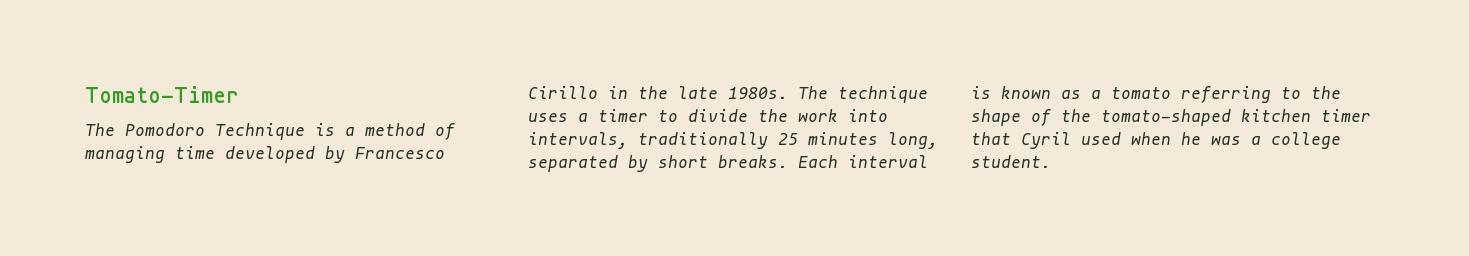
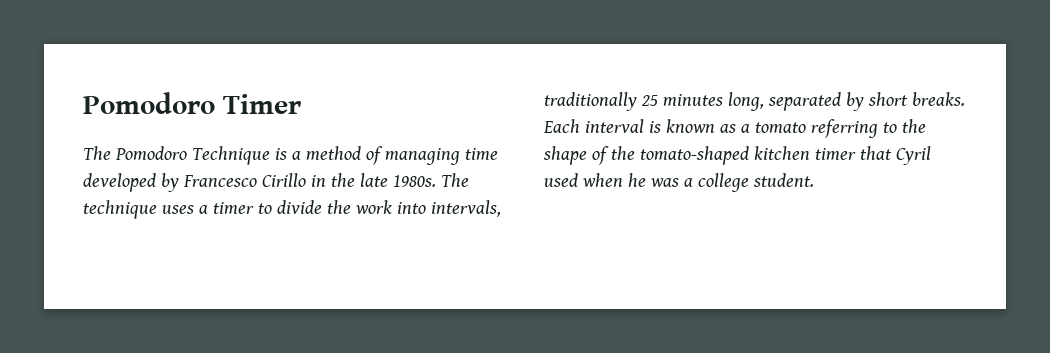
[85,86,239,103] Tomato-Timer -> [83,92,301,114] Pomodoro Timer

